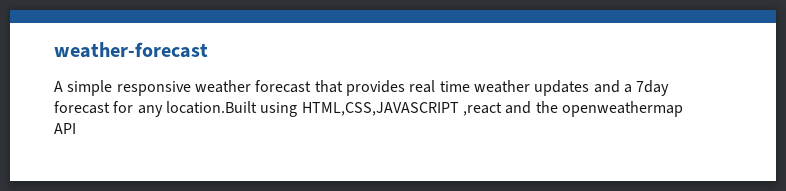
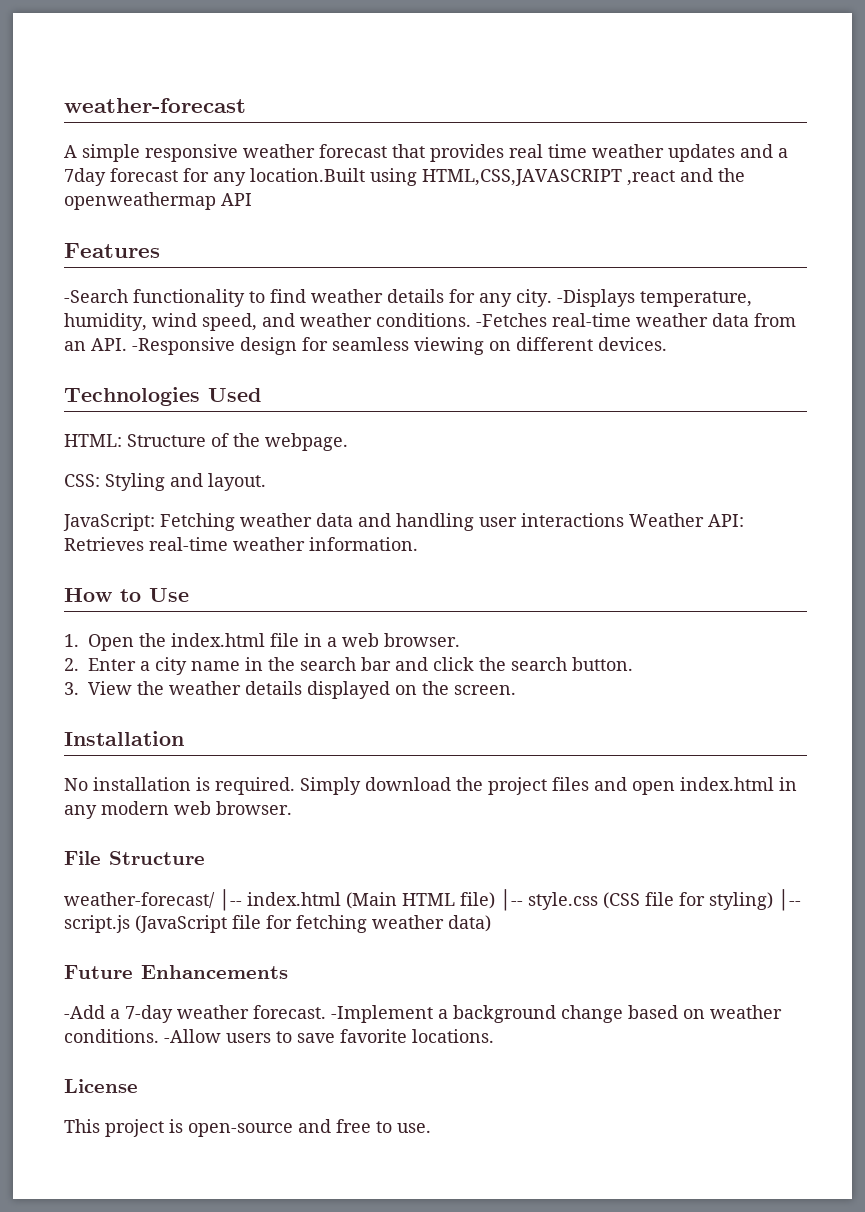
(76, 128) none -> [64,243,160,258] [64,289,752,307] [64,313,796,331] [64,337,667,355] [64,387,261,406] [64,433,348,451] [64,473,266,491] [63,513,744,531] [64,537,418,551] [64,588,189,602] [64,633,460,651] [64,657,633,675] [64,681,516,699] [64,731,184,746] [64,777,797,795] [64,801,292,819] [64,851,205,865] [64,889,801,911] [64,915,491,933] [64,965,288,979] [64,1005,782,1023] [64,1029,494,1043] [64,1079,138,1093] [64,1119,431,1137] // Features // -Search functionality to find weather details for any city. -Displays temperature, humidity, wind speed, and weather conditions. -Fetches real-time weather data from an API. -Responsive design for seamless viewing on different devices. // Technologies Used // HTML: Structure of the webpage. // CSS: Styling and layout. // JavaScript: Fetching weather data and handling user interactions Weather API: Retrieves real-time weather information. // How to Use // 1. Open the index.html file in a web browser. // 2. Enter a city name in the search bar and click the search button. // 3. View the weather details displayed on the screen. // Installation // No installation is required. Simply download the project files and open index.html in any modern web browser. // File Structure // weather-forecast/ │-- index.html (Main HTML file) │-- style.css (CSS file for styling) │-- script.js (JavaScript file for fetching weather data) // Future Enhancements // -Add a 7-day weather forecast. -Implement a background change based on weather conditions. -Allow users to save favorite locations. // License // This project is open-source and free to use.

